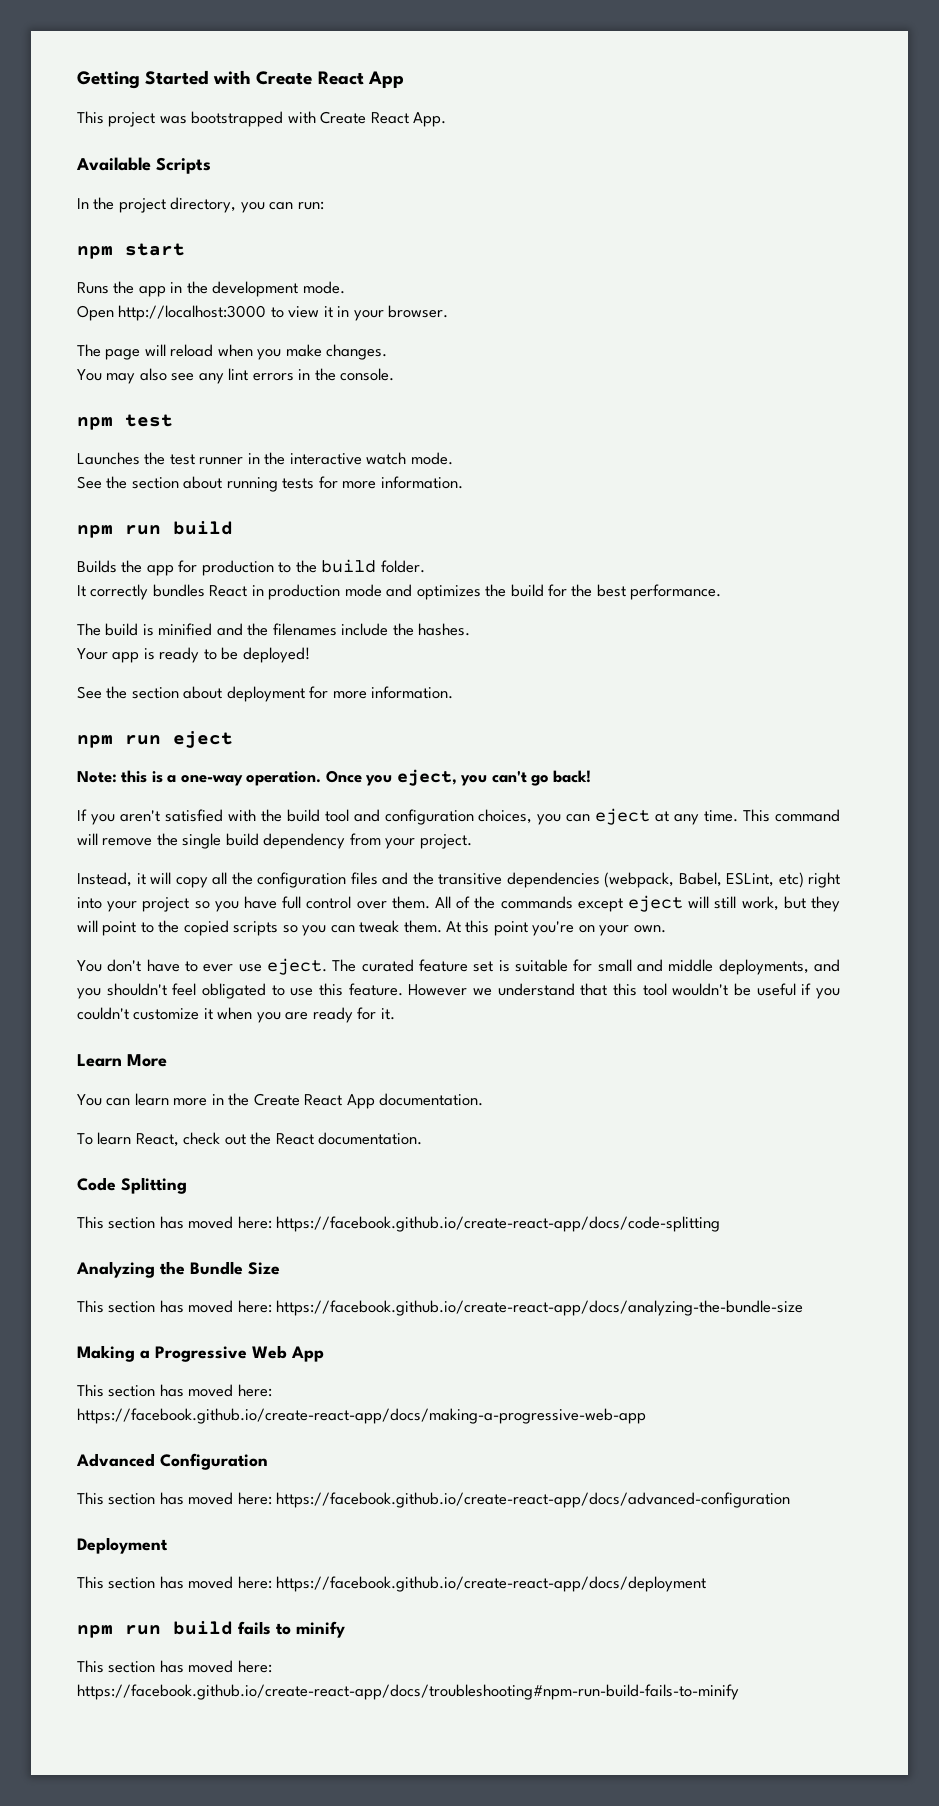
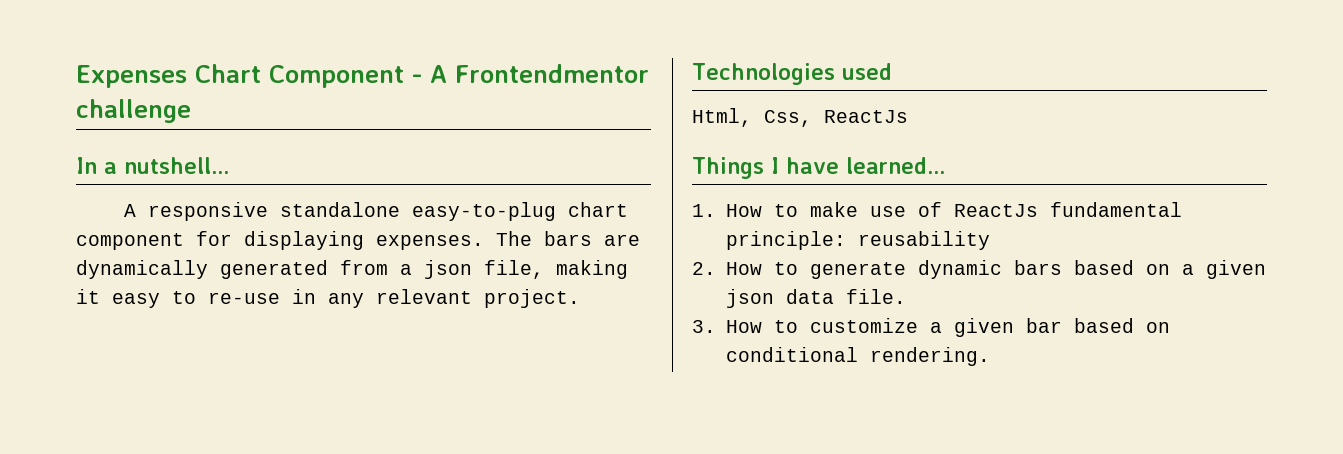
[77,70,404,89] [77,111,447,127] [76,157,211,174] [77,197,324,213] [77,243,185,259] [77,281,345,297] [77,305,449,321] [77,344,388,360] [77,368,395,384] [77,414,173,430] [77,452,453,465] [77,476,463,492] [77,521,233,538] [77,559,425,576] [77,584,722,600] [77,623,471,636] [77,647,310,663] [77,686,454,702] [77,731,233,748] [77,769,592,786] [77,808,841,825] [77,833,472,849] [77,872,840,888] [77,895,841,912] [77,920,666,936] [77,958,841,975] [77,983,840,999] [77,1007,395,1023] [77,1054,167,1067] [77,1093,484,1109] [77,1132,423,1147] [77,1177,187,1194] [77,1216,721,1232] [76,1261,280,1278] [77,1300,804,1316] [77,1345,324,1362] [77,1384,272,1397] [77,1408,646,1424] [76,1453,268,1470] [77,1492,791,1508] [77,1537,168,1554] [77,1576,707,1592] [77,1621,345,1638] [77,1660,272,1673] [77,1684,739,1700] Getting Started with Create React App // This project was bootstrapped with Create React App. // Available Scripts // In the project directory, you can run: // npm start // Runs the app in the development mode. // Open http://localhost:3000 to view it in your browser. // The page will reload when you make changes. // You may also see any lint errors in the console. // npm test // Launches the test runner in the interactive watch mode. // See the section about running tests for more information. // npm run build // Builds the app for production to the build folder. // It correctly bundles React in production mode and optimizes the build for the best performance. // The build is minified and the filenames include the hashes. // Your app is ready to be deployed! // See the section about deployment for more information. // npm run eject // Note: this is a one-way operation. Once you eject, you can't go back! // If you aren't satisfied with the build tool and configuration choices, you can eject at any time. This command will remove the single build dependency from your project. // Instead, it will copy all the configuration files and the transitive dependencies (webpack, Babel, ESLint, etc) right into your project so you have full control over them. All of the commands except eject will still work, but they will point to the copied scripts so you can tweak them. At this point you're on your own. // You don't have to ever use eject. The curated feature set is suitable for small and middle deployments, and you shouldn't feel obligated to use this feature. However we understand that this tool wouldn't be useful if you couldn't customize it when you are ready for it. // Learn More // You can learn more in the Create React App documentation. // To learn React, check out the React documentation. // Code Splitting // This section has moved here: https://facebook.github.io/create-react-app/docs/code-splitting // Analyzing the Bundle Size // This section has moved here: https://facebook.github.io/create-react-app/docs/analyzing-the-bundle-size // Making a Progressive Web App // This section has moved here: https://facebook.github.io/create-react-app/docs/making-a-progressive-web-app // Advanced Configuration // This section has moved here: https://facebook.github.io/create-react-app/docs/advanced-configuration // Deployment // This section has moved here: https://facebook.github.io/create-react-app/docs/deployment // npm run build fails to minify // This section has moved here: https://facebook.github.io/create-react-app/docs/troubleshooting#npm-run-build-fails-to-minify -> [76,64,649,88] [76,99,191,123] [76,157,229,174] [123,202,628,221] [76,231,640,250] [76,260,628,279] [76,289,580,308] [692,63,892,85] [692,108,908,127] [692,157,945,179] [692,202,1182,217] [725,231,990,250] [692,260,1266,279] [725,289,906,308] [692,318,1170,337] [725,347,990,366] Expenses Chart Component - A Frontendmentor challenge // In a nutshell... // A responsive standalone easy-to-plug chart component for displaying expenses. The bars are dynamically generated from a json file, making it easy to re-use in any relevant project. // Technologies used // Html, Css, ReactJs // Things I have learned... // 1. How to make use of ReactJs fundamental principle: reusability // 2. How to generate dynamic bars based on a given json data file. // 3. How to customize a given bar based on conditional rendering.

